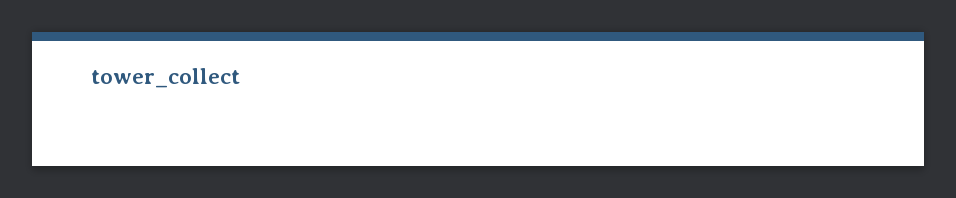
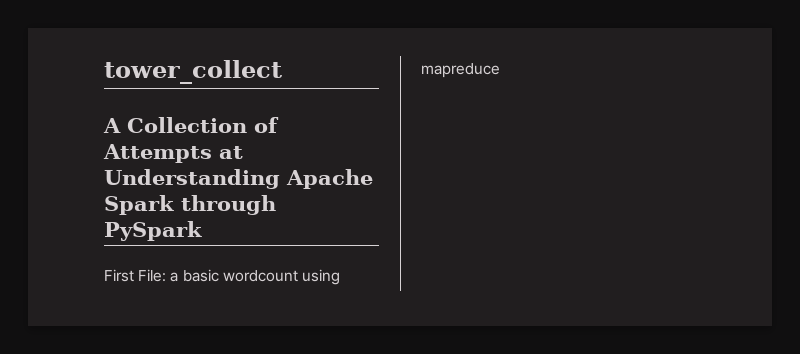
(240, 78) none -> [103,117,279,133] [103,144,243,163] [104,169,373,189] [104,195,276,215] [104,221,202,241] [104,269,340,285] [421,63,500,78] // A Collection of Attempts at Understanding Apache Spark through PySpark // First File: a basic wordcount using mapreduce

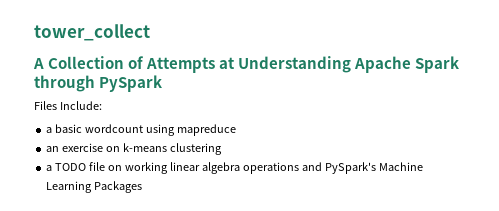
[104,269,167,282] First File: -> [34,101,102,110] Files Include: //
(500, 70) none -> [46,143,222,155] [46,162,423,174] [46,181,143,193] // an exercise on k-means clustering // a TODO file on working linear algebra operations and PySpark's Machine Learning Packages

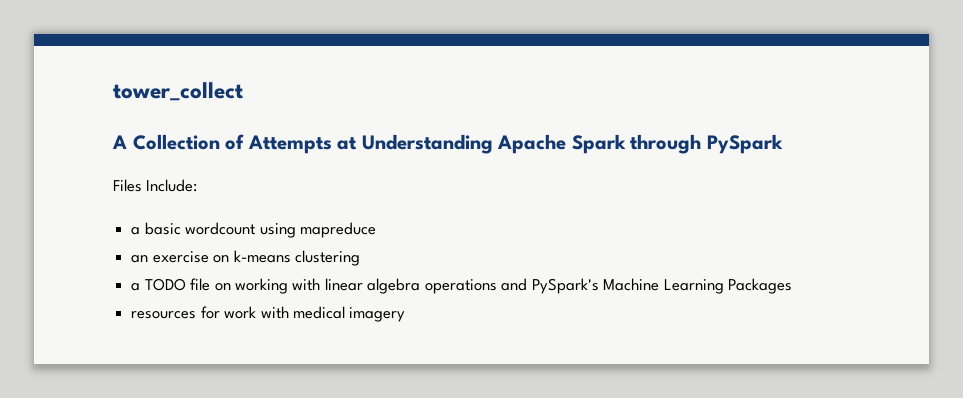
(168, 168) none -> [292,278,321,291] with
(143, 187) none -> [131,306,406,322] // resources for work with medical imagery

